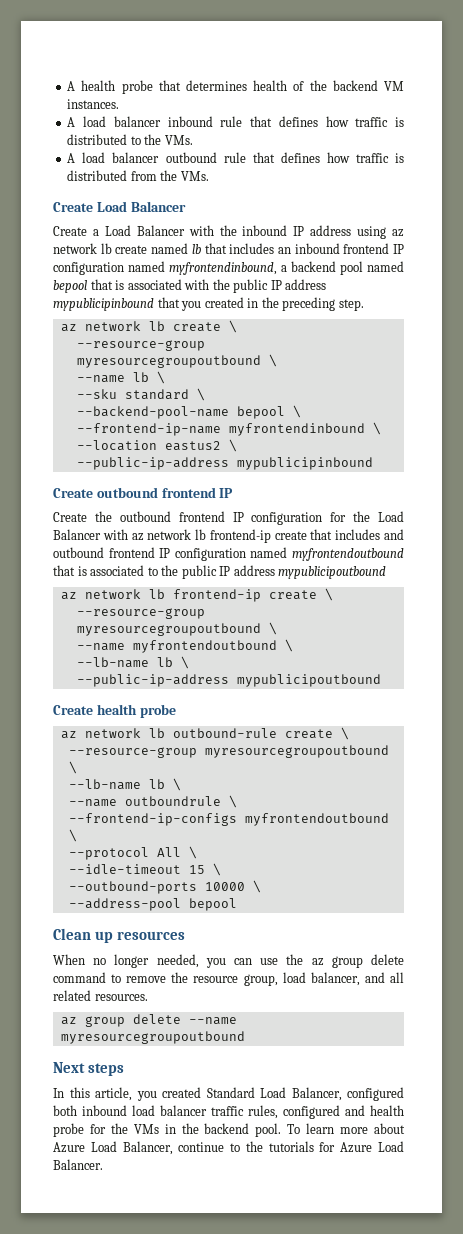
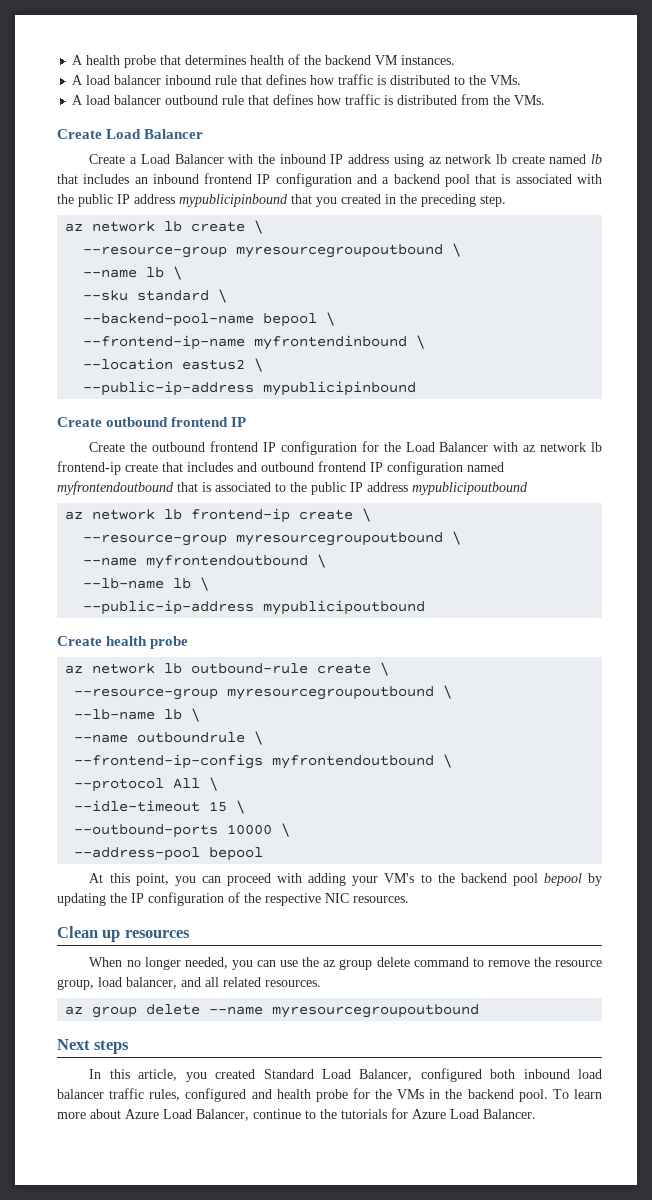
[128,261,277,275] named myfrontendinbound, -> [356,174,377,184] and
[367,261,404,272] [53,280,87,293] named bepool -> (470, 180) none
(237, 904) none -> [89,873,602,886] [57,892,409,906] // At this point, you can proceed with adding your VM's to the backend pool bepool by updating the IP configuration of the respective NIC resources.

